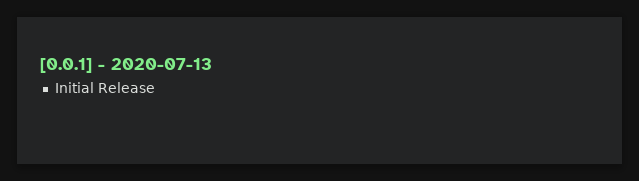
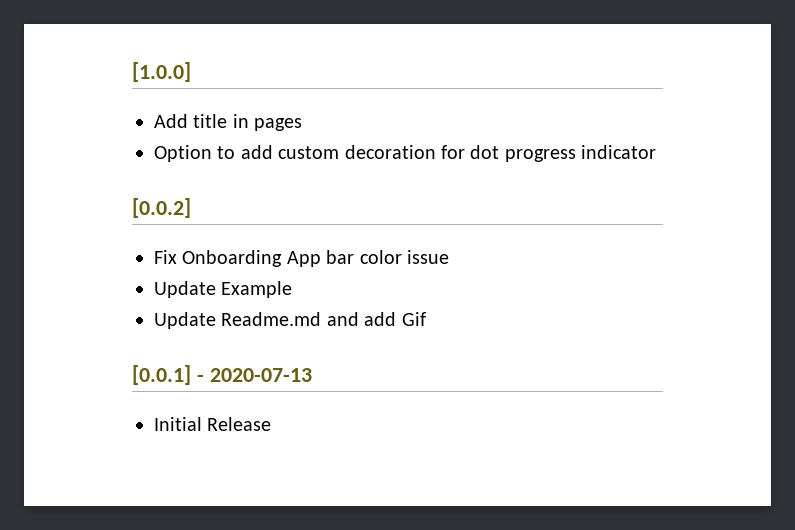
(40, 65) none -> [132,62,191,82] [154,114,303,131] [154,145,657,162] [132,198,191,218] [154,250,449,267] [154,281,293,298] [154,312,426,329] [1.0.0] // Add title in pages // Option to add custom decoration for dot progress indicator // [0.0.2] // Fix Onboarding App bar color issue // Update Example // Update Readme.md and add Gif //

